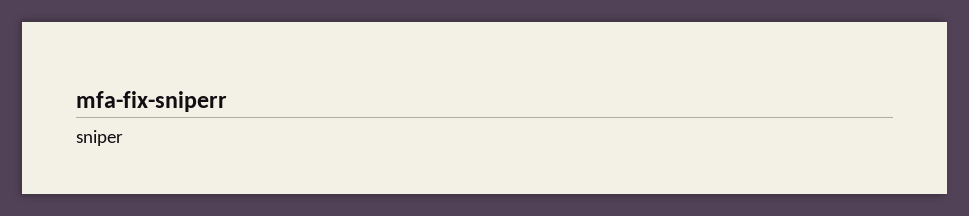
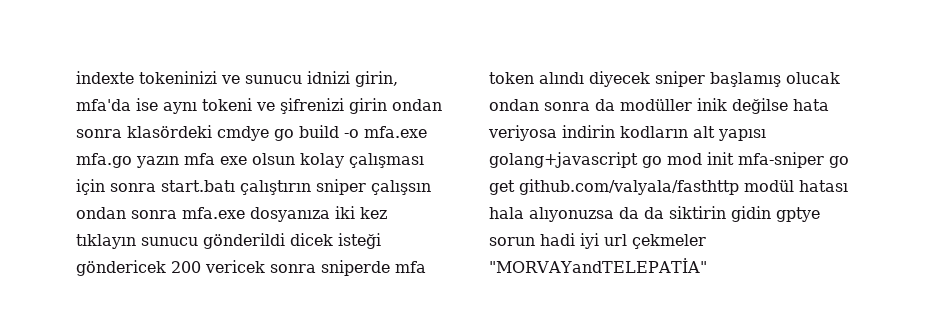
[76,91,227,112] [76,130,123,146] mfa-fix-sniperr // sniper -> [76,71,398,87] [76,98,442,114] [76,125,427,141] [76,153,424,168] [76,179,431,195] [76,206,387,222] [76,233,381,249] [76,260,426,276] [489,71,840,87] [489,98,829,114] [488,125,766,141] [489,152,849,168] [489,179,848,195] [489,206,820,222] [489,233,706,249] [489,258,707,273] indexte tokeninizi ve sunucu idnizi girin, mfa'da ise aynı tokeni ve şifrenizi girin ondan sonra klasördeki cmdye go build -o mfa.exe mfa.go yazın mfa exe olsun kolay çalışması için sonra start.batı çalıştırın sniper çalışsın ondan sonra mfa.exe dosyanıza iki kez tıklayın sunucu gönderildi dicek isteği göndericek 200 vericek sonra sniperde mfa token alındı diyecek sniper başlamış olucak ondan sonra da modüller inik değilse hata veriyosa indirin kodların alt yapısı golang+javascript go mod init mfa-sniper go get github.com/valyala/fasthttp modül hatası hala alıyonuzsa da da siktirin gidin gptye sorun hadi iyi url çekmeler "MORVAYandTELEPATİA"

